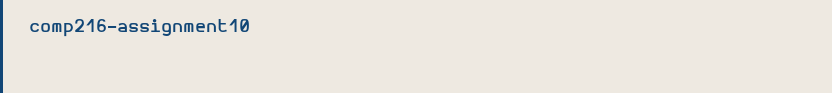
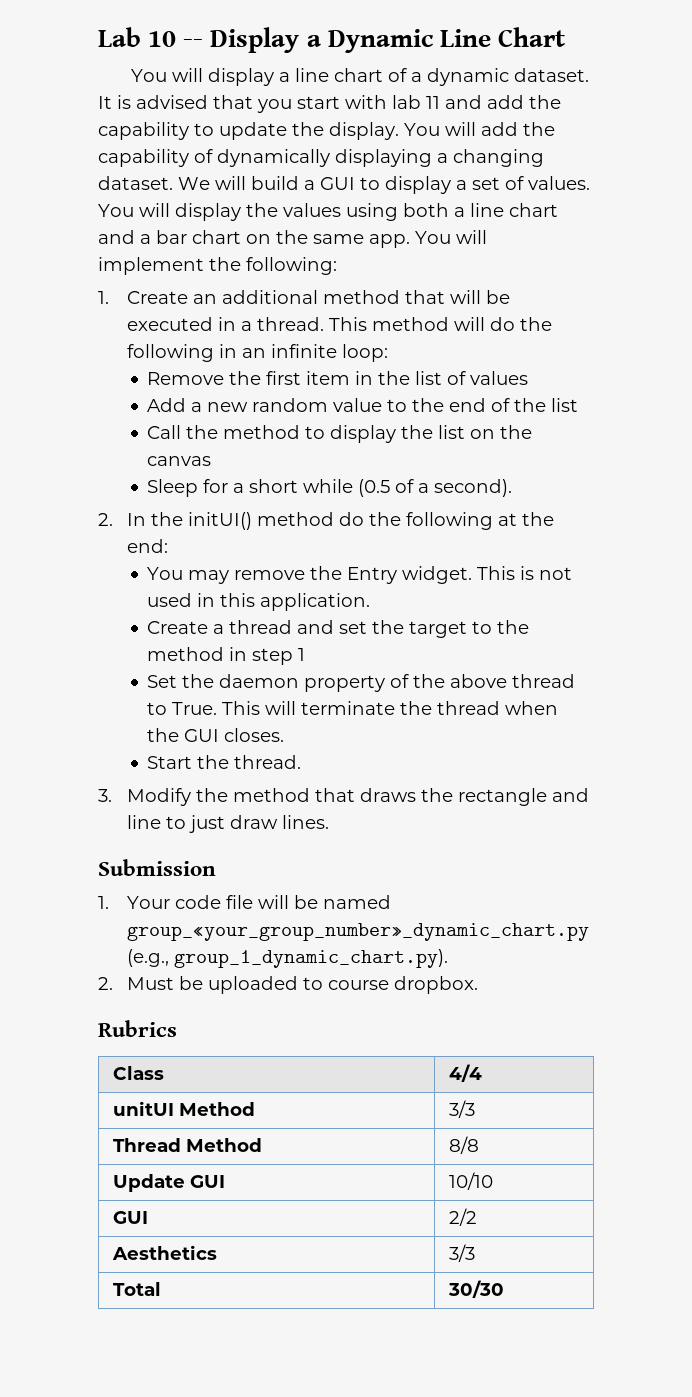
[29,19,250,37] comp216-assignment10 -> [98,27,566,53] [130,68,589,86] [98,95,561,113] [98,122,555,140] [98,149,544,167] [98,176,590,194] [98,203,558,221] [98,230,487,248] [98,257,337,275] [98,290,510,304] [126,317,552,331] [126,344,388,362] [147,371,529,385] [147,398,579,412] [147,425,533,443] [147,456,212,466] [147,479,513,497] [98,512,554,530] [126,539,168,553] [147,566,573,584] [147,593,371,611] [147,620,530,638] [147,647,306,665] [147,674,576,692] [147,701,559,715] [147,728,285,742] [147,755,302,769] [98,788,589,806] [126,815,329,833] [98,859,216,876] [98,895,391,909] [126,923,589,941] [126,949,448,968] [98,976,478,994] [98,1020,177,1037] [112,1066,164,1080] [448,1064,482,1082] [112,1101,255,1116] [448,1100,475,1118] [112,1138,262,1152] [448,1136,479,1154] [112,1174,225,1192] [448,1172,493,1190] [112,1211,148,1224] [448,1208,477,1226] [111,1245,217,1260] [448,1244,475,1262] [112,1282,161,1296] [447,1280,504,1298] Lab 10 -- Display a Dynamic Line Chart // You will display a line chart of a dynamic dataset. It is advised that you start with lab 11 and add the capability to update the display. You will add the capability of dynamically displaying a changing dataset. We will build a GUI to display a set of values. You will display the values using both a line chart and a bar chart on the same app. You will implement the following: // 1. Create an additional method that will be executed in a thread. This method will do the following in an infinite loop: // Remove the first item in the list of values // Add a new random value to the end of the list // Call the method to display the list on the canvas // Sleep for a short while (0.5 of a second). // 2. In the initUI() method do the following at the end: // You may remove the Entry widget. This is not used in this application. // Create a thread and set the target to the method in step 1 // Set the daemon property of the above thread to True. This will terminate the thread when the GUI closes. // Start the thread. // 3. Modify the method that draws the rectangle and line to just draw lines. // Submission // 1. Your code file will be named group_«your_group_number»_dynamic_chart.py (e.g., group_1_dynamic_chart.py). // 2. Must be uploaded to course dropbox. // Rubrics // Class | 4/4 // unitUI Method | 3/3 // Thread Method | 8/8 // Update GUI | 10/10 // GUI | 2/2 // Aesthetics | 3/3 // Total | 30/30

